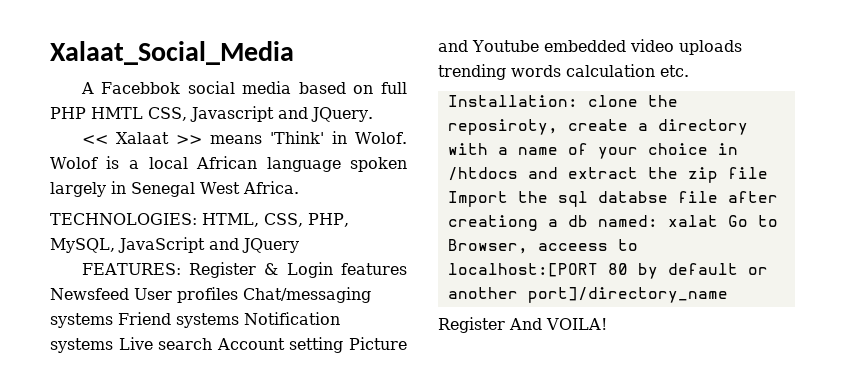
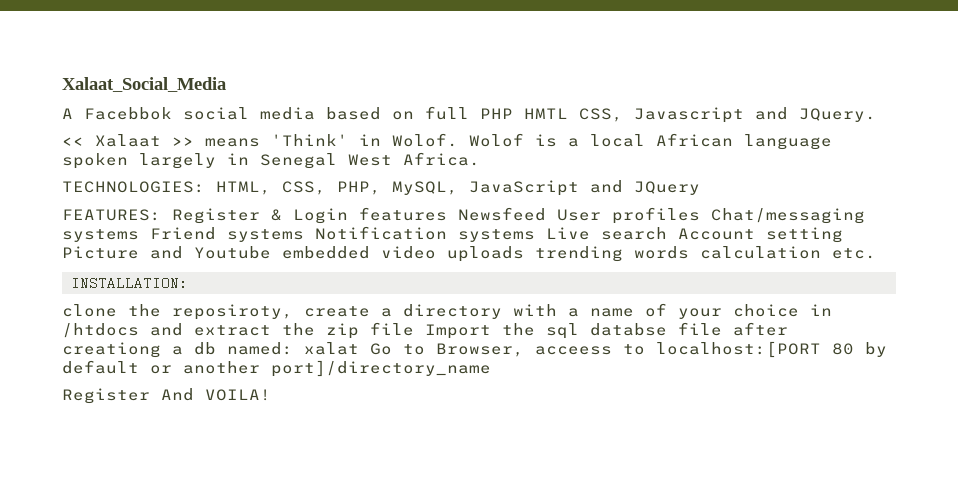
[447,95,578,107] Installation: -> [71,276,188,290] INSTALLATION: //

